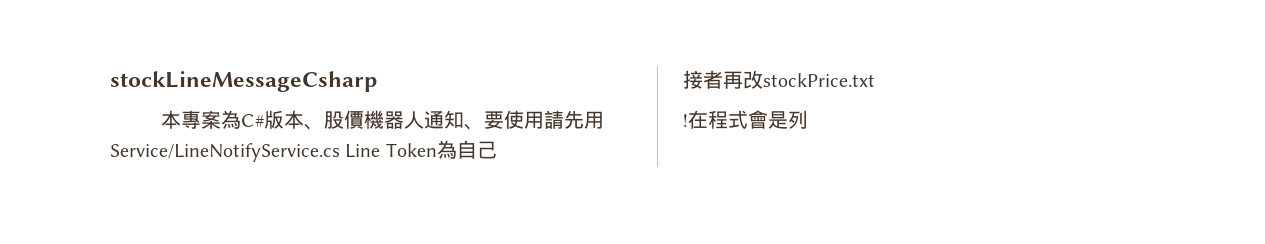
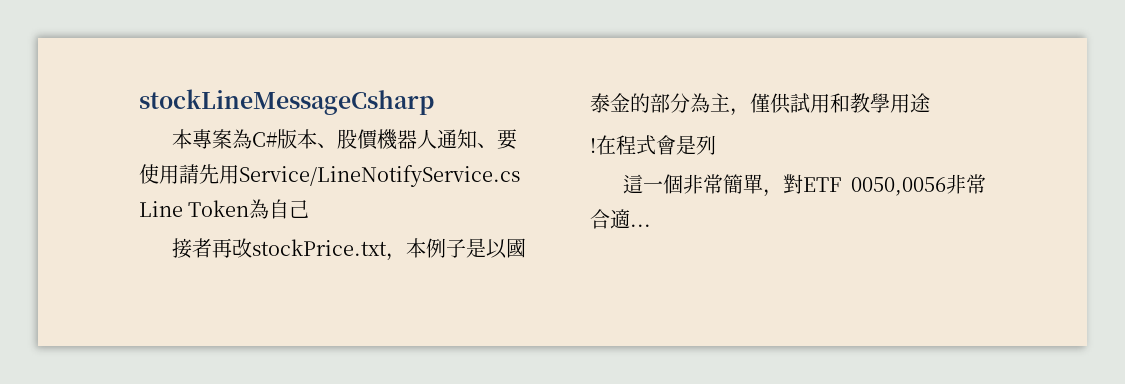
[683,110,808,129] // !在程式會是列 -> [385,238,526,261] [590,93,930,116] [590,135,716,155] [622,174,986,197] [590,209,651,229] ，本例子是以國泰金的部分為主，僅供試用和教學用途 // !在程式會是列 // 這一個非常簡單，對ETF 0050,0056非常合適...

